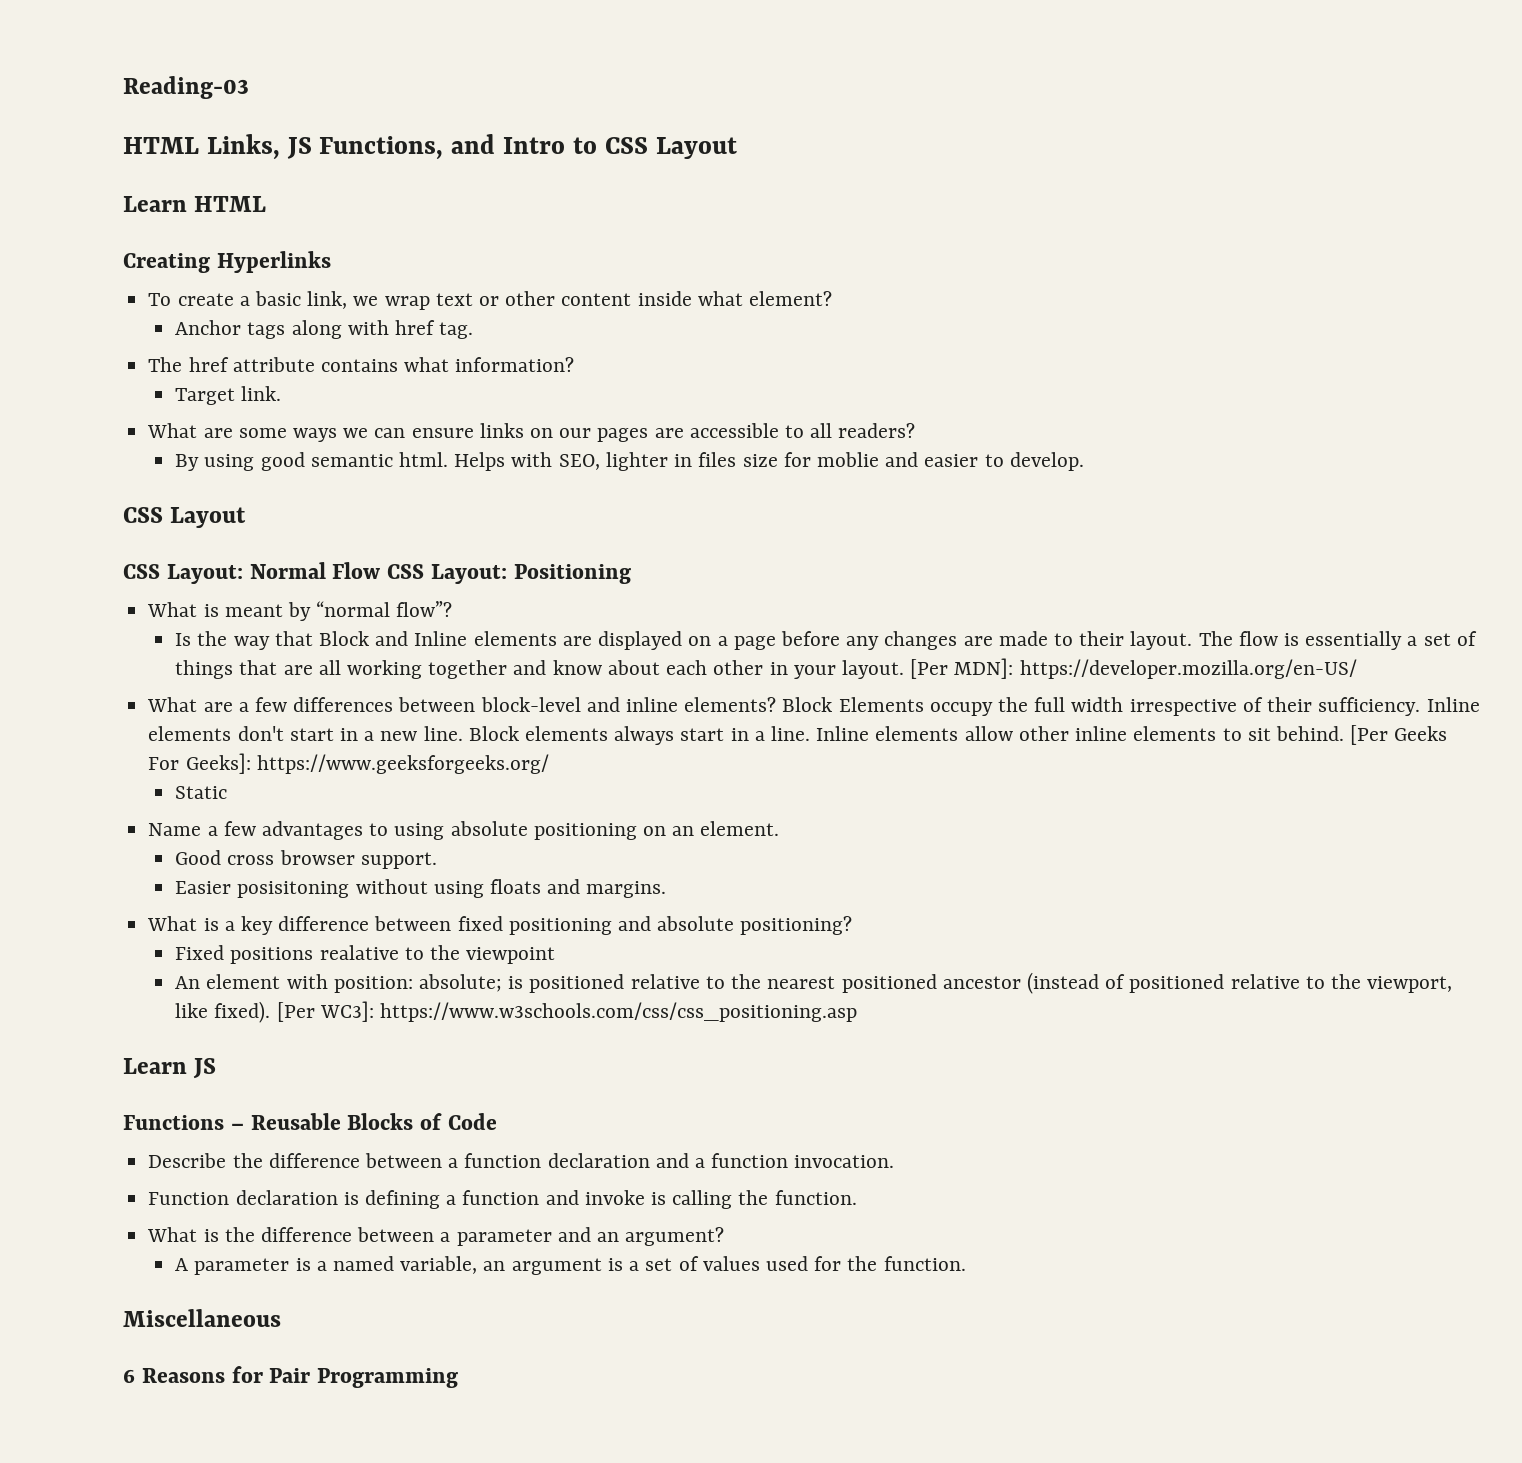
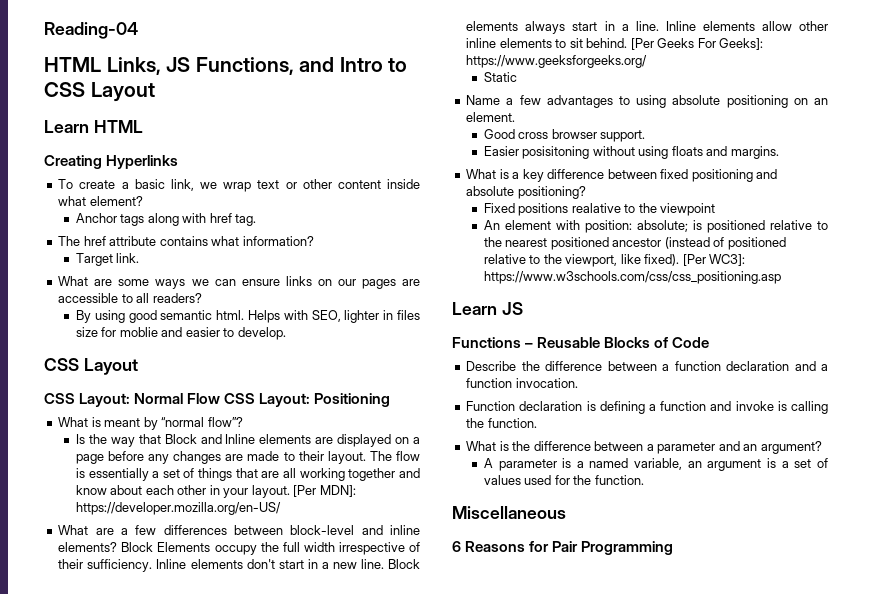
[123,76,249,99] Reading-03 -> [44,22,138,39] Reading-04

